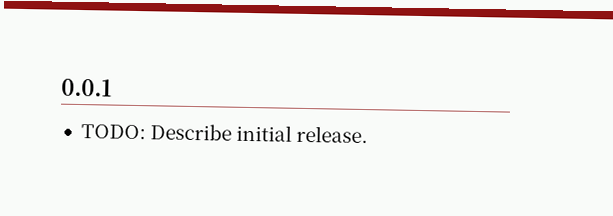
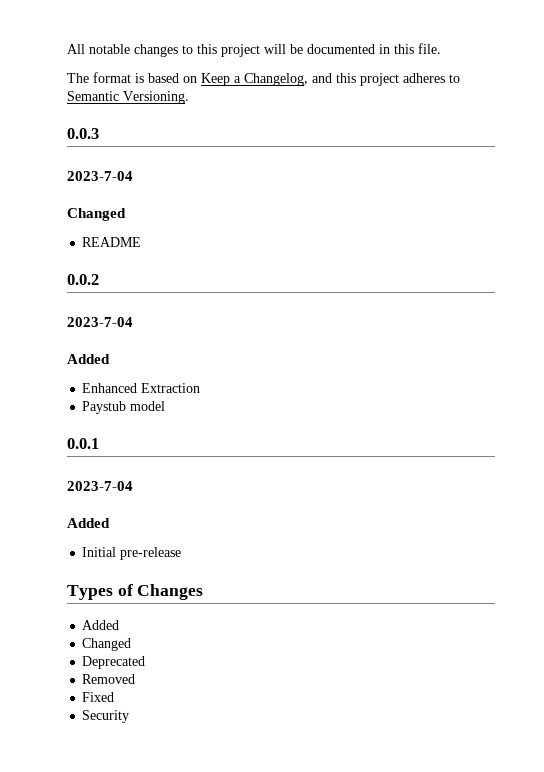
[61,78,112,97] [80,123,369,144] 0.0.1 // TODO: Describe initial release. -> [67,43,441,57] [67,72,460,86] [67,91,189,104] [67,128,99,139] [67,171,133,181] [67,208,126,221] [82,237,142,247] [67,274,99,285] [67,317,133,327] [67,354,110,364] [82,383,201,393] [82,401,166,414] [67,438,99,449] [67,481,133,491] [67,518,110,528] [82,547,182,560] [67,584,204,600] [82,620,120,630] [82,638,132,651] [82,656,146,669] [82,674,136,684] [82,692,115,702] [82,710,130,723] All notable changes to this project will be documented in this file. // The format is based on Keep a Changelog, and this project adheres to Semantic Versioning. // 0.0.3 // 2023-7-04 // Changed // README // 0.0.2 // 2023-7-04 // Added // Enhanced Extraction // Paystub model // 0.0.1 // 2023-7-04 // Added // Initial pre-release // Types of Changes // Added // Changed // Deprecated // Removed // Fixed // Security

